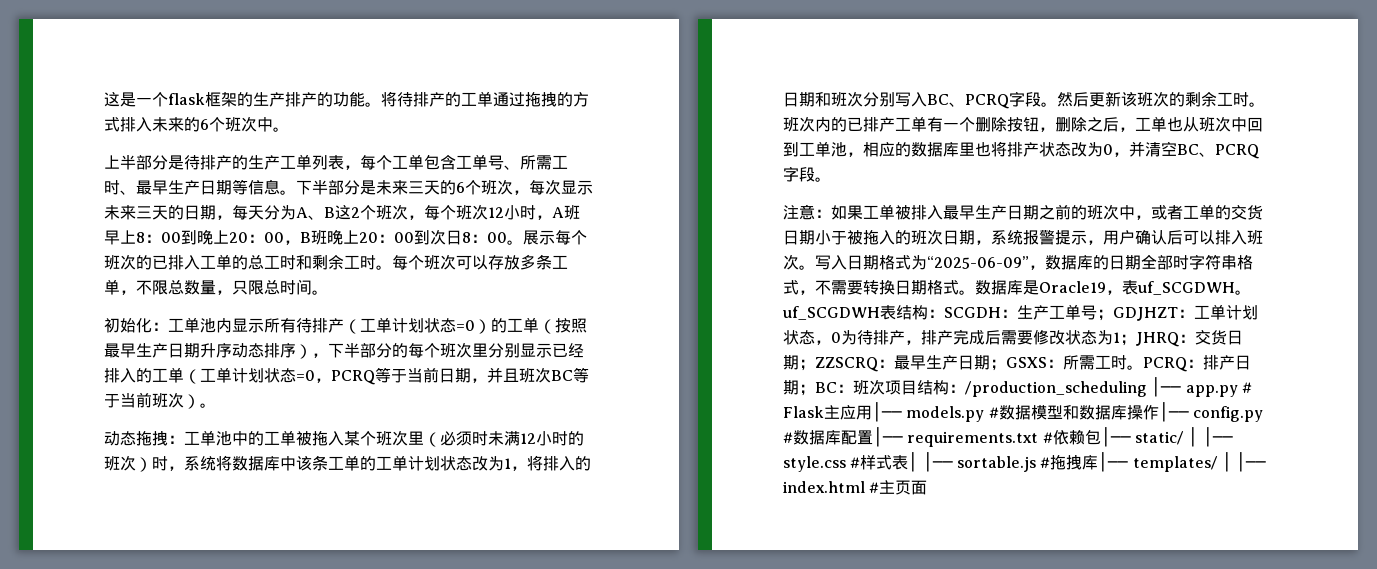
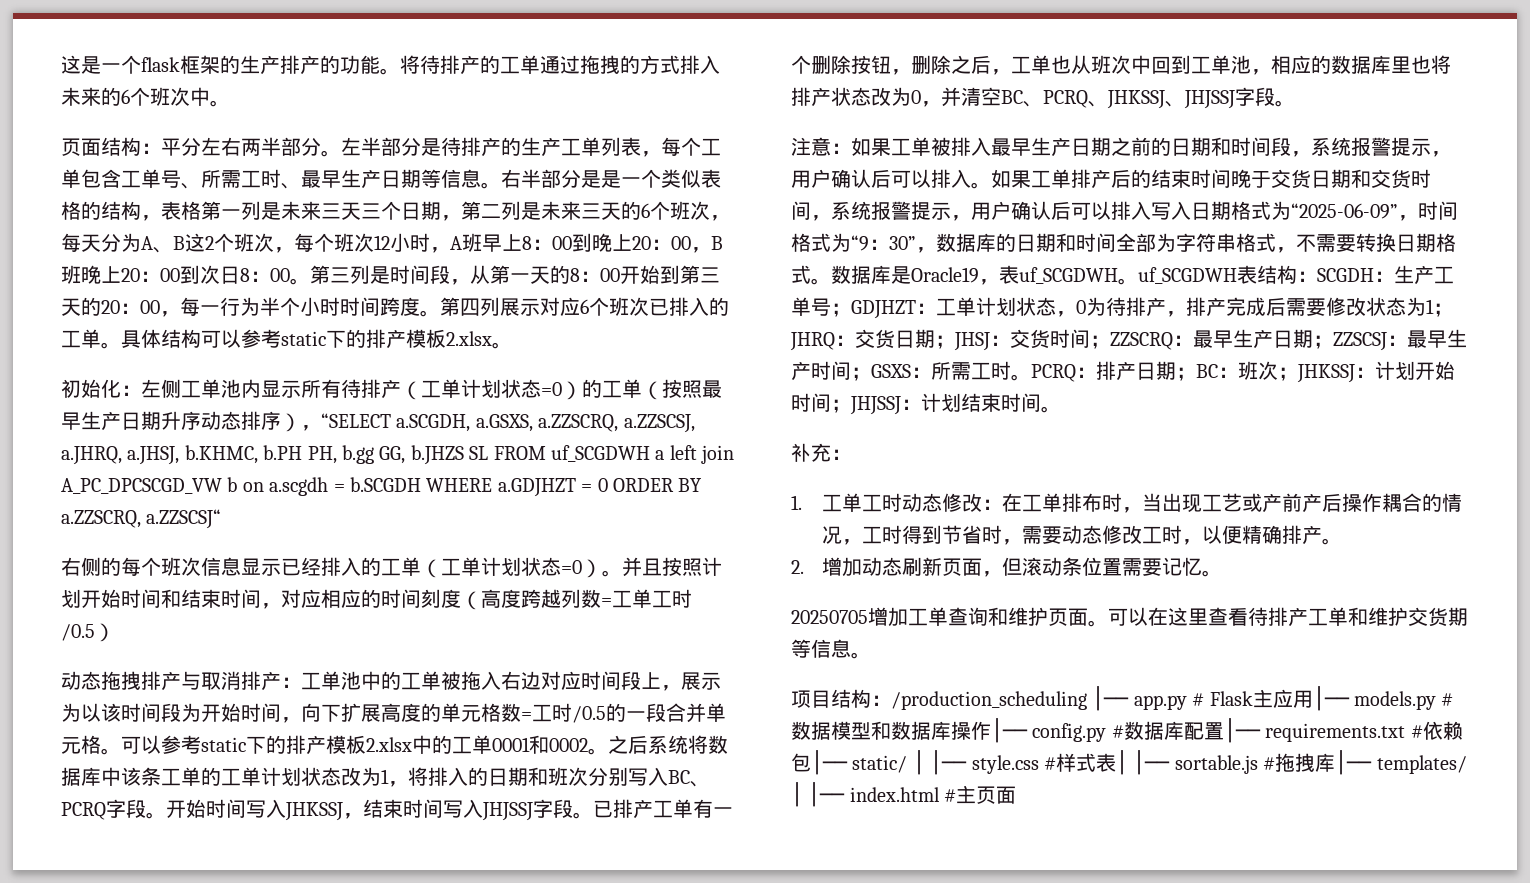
[104,155,120,169] 上 -> [61,137,361,157] 页面结构：平分左右两半部分。左
[296,180,376,195] 下半部分是 -> [501,169,721,188] [61,201,541,221] 右半部分是是一个类似表格的结构，表格第一列是未来三天三个日期，第二列是
[545,179,593,195] [104,205,248,220] 次显示未来三天的日期，每 -> (81, 242) none
[523,230,587,245] [104,254,568,270] [104,279,312,295] 展示每个班次的已排入工单的总工时和剩余工时。每个班次可以存放多条工单，不限总数量，只限总时间 -> [310,265,720,285] [61,297,729,317] [61,329,492,349] 第三列是时间段，从第一天的8：00开始到第三天的20：00，每一行为半个小时时间跨度。第四列展示对应6个班次已排入的工单。具体结构可以参考static下的排产模板2.xlsx
(168, 326) none -> [141,379,181,398] 左侧
[328,343,392,358] 下半部分 -> [321,413,695,433] [61,445,735,465] [61,477,703,497] [61,509,222,529] [61,557,101,576] “SELECT a.SCGDH, a.GSXS, a.ZZSCRQ, a.ZZSCSJ, a.JHRQ, a.JHSJ, b.KHMC, b.PH PH, b.gg GG, b.JHZS SL FROM uf_SCGDWH a left join A_PC_DPCSCGD_VW b on a.scgdh = b.SCGDH WHERE a.GDJHZT = 0 ORDER BY a.ZZSCRQ, a.ZZSCSJ“ // 右侧
[472,343,520,358] 里分别 -> [201,557,241,576] 信息
[315,367,589,385] [104,392,216,409] ，PCRQ等于当前日期，并且班次BC等于当前班次）。 -> [582,557,722,578] [61,589,692,610] [61,623,115,642] ）。并且按照计划开始时间和结束时间，对应相应的时间刻度（高度跨越列数=工单工时/0.5）
(168, 438) none -> [141,671,281,690] 排产与取消排产
[344,430,584,447] [104,455,184,472] 某个班次里（必须时未满12小时的班次）时， -> [501,671,721,691] [61,703,726,723] [61,735,648,755] 右边对应时间段上，展示为以该时间段为开始时间，向下扩展高度的单元格数=工时/0.5的一段合并单元格。可以参考static下的排产模板2.xlsx中的工单0001和0002。之后
[1057,91,1265,107] [783,116,847,132] 然后更新该班次的剩余工时。班次内的 -> [166,799,593,821] 开始时间写入JHKSSJ，结束时间写入JHJSSJ字段。
(1260, 151) none -> [1088,90,1235,109] 、JHKSSJ、JHJSSJ
[1087,204,1263,220] [783,229,1263,245] [783,254,815,270] 班次中，或者工单的交货日期小于被拖入的班次日期，系统报警提示，用户确认后可以排入班次。 -> [1171,137,1451,157] [791,169,1431,189] [791,201,1151,221] 日期和时间段，系统报警提示，用户确认后可以排入。如果工单排产后的结束时间晚于交货日期和交货时间，系统报警提示，用户确认后可以排入
[1045,254,1189,270] 数据库的日期全部时 -> [1418,201,1458,220] [791,233,1176,253] 时间格式为“9：30”，数据库的日期和时间全部为
(815, 365) none -> [954,329,1110,351] JHSJ：交货时间；
(1006, 365) none -> [1333,329,1467,351] [791,361,871,381] ZZSCSJ：最早生产时间；
(885, 387) none -> [1278,361,1455,383] [791,393,1061,415] [791,443,851,462] [791,493,1462,513] [821,525,1342,545] [791,557,1222,577] [791,607,1468,627] [791,639,871,659] ；JHKSSJ：计划开始时间；JHJSSJ：计划结束时间。 // 补充： // 1.工单工时动态修改：在工单排布时，当出现工艺或产前产后操作耦合的情况，工时得到节省时，需要动态修改工时，以便精确排产。 // 2.增加动态刷新页面，但滚动条位置需要记忆。 // 20250705增加工单查询和维护页面。可以在这里查看待排产工单和维护交货期等信息。 //

